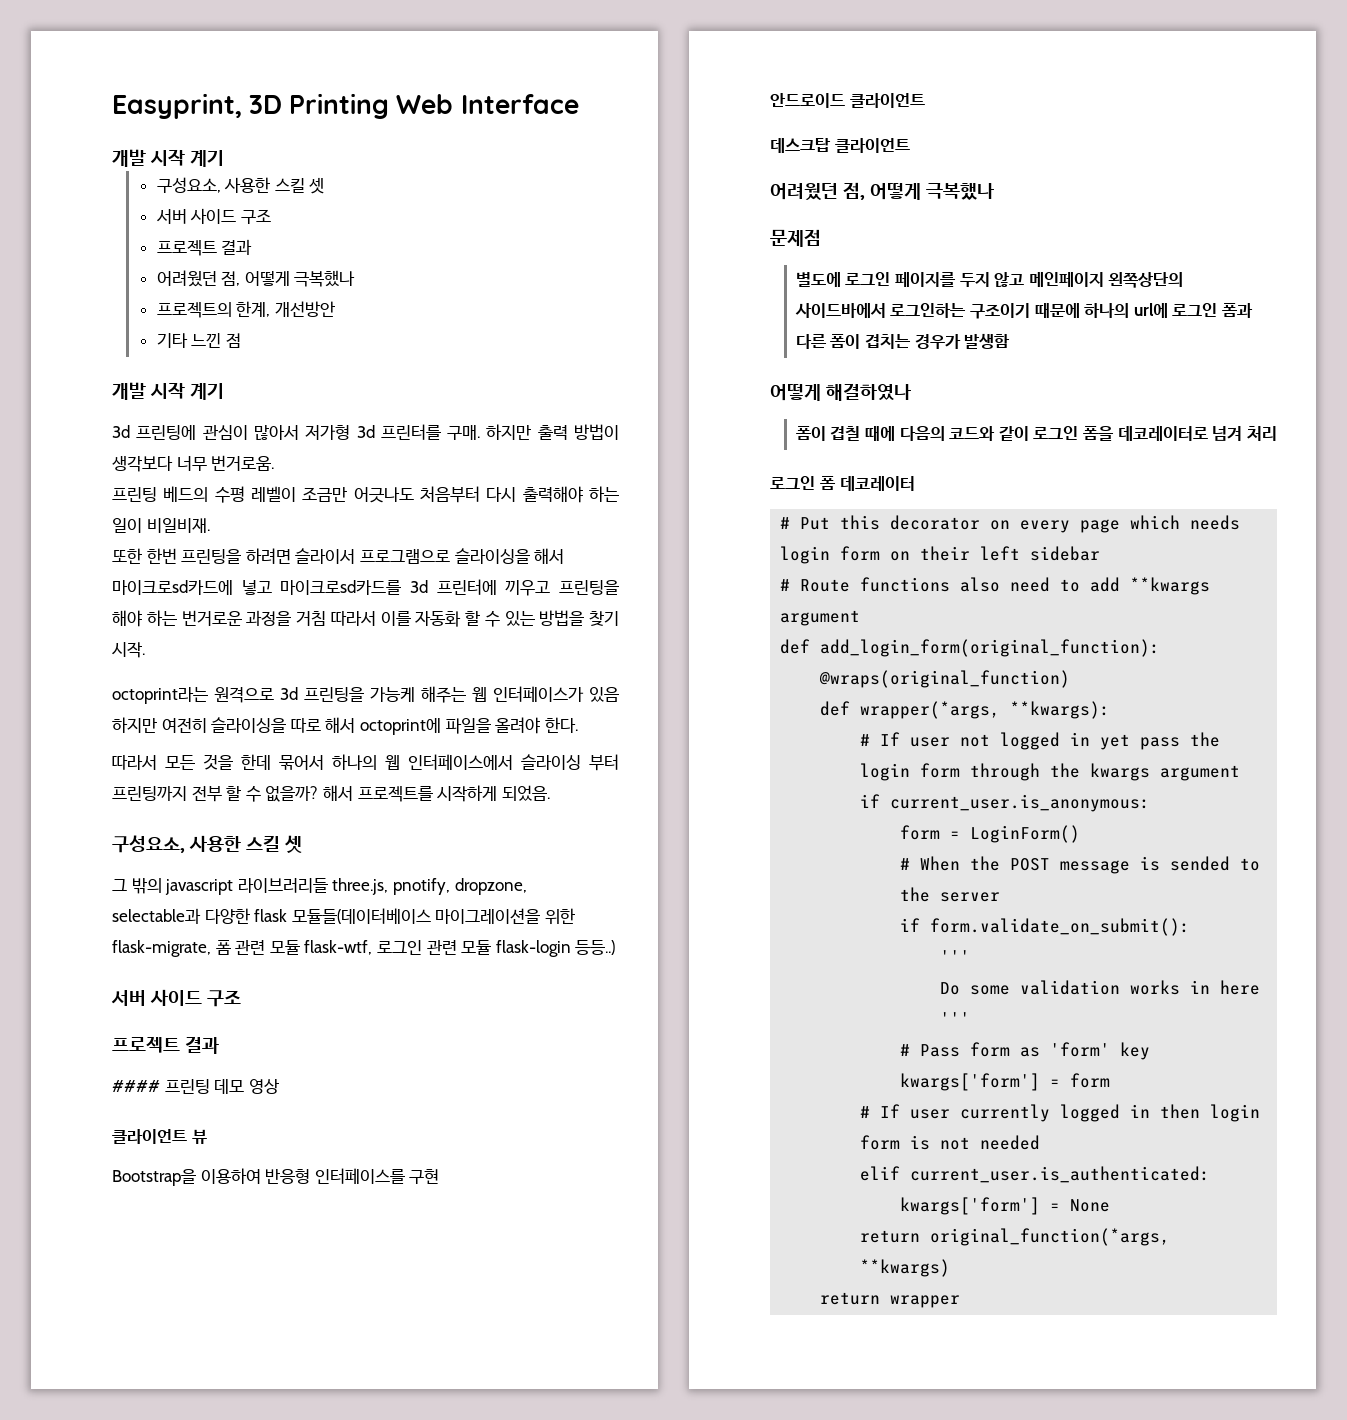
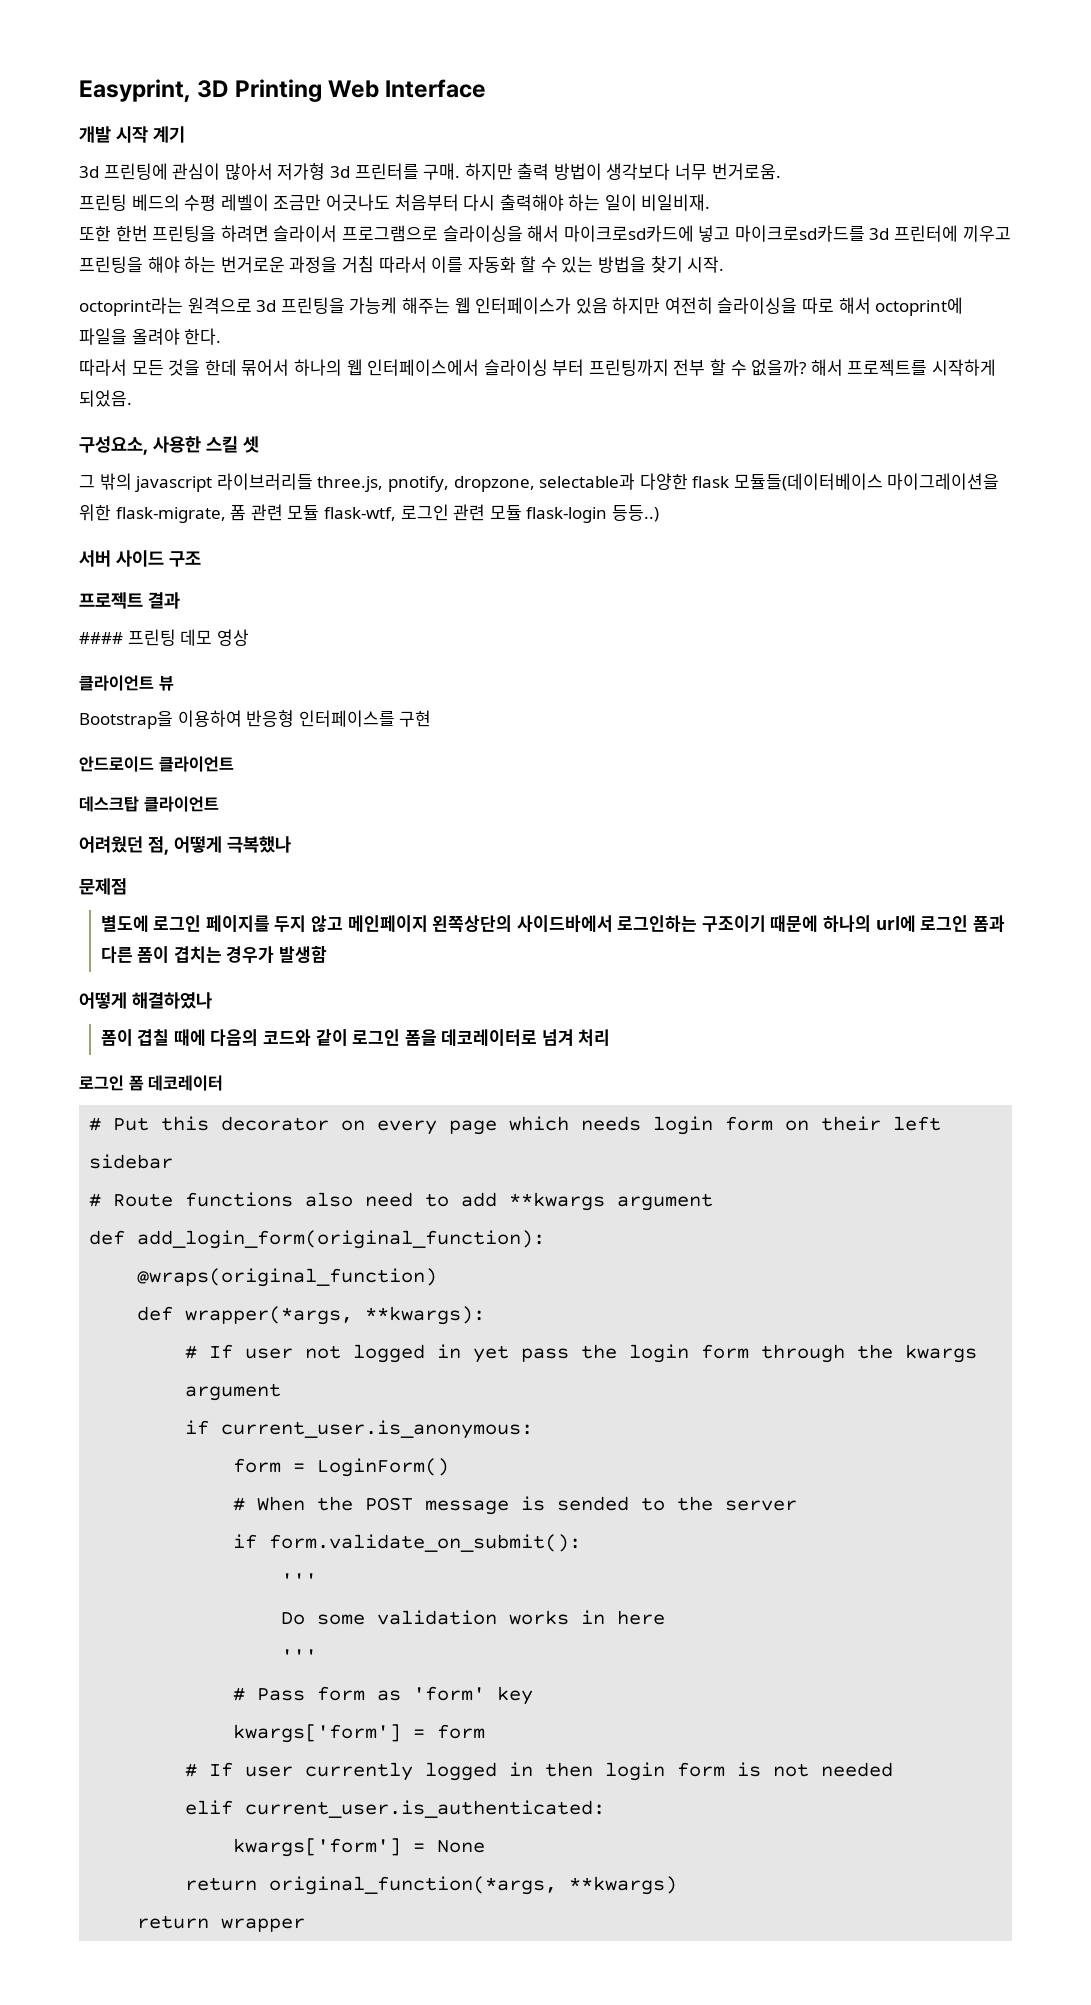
[156,177,325,194] [155,208,271,224] [156,239,253,256] [156,270,356,287] [156,301,335,318] [156,333,241,348] [112,382,225,400] // 구성요소, 사용한 스킬 셋 // 서버 사이드 구조 // 프로젝트 결과 // 어려웠던 점, 어떻게 극복했나 // 프로젝트의 한계, 개선방안 // 기타 느낀 점 // 개발 시작 계기 -> (185, 134) none

